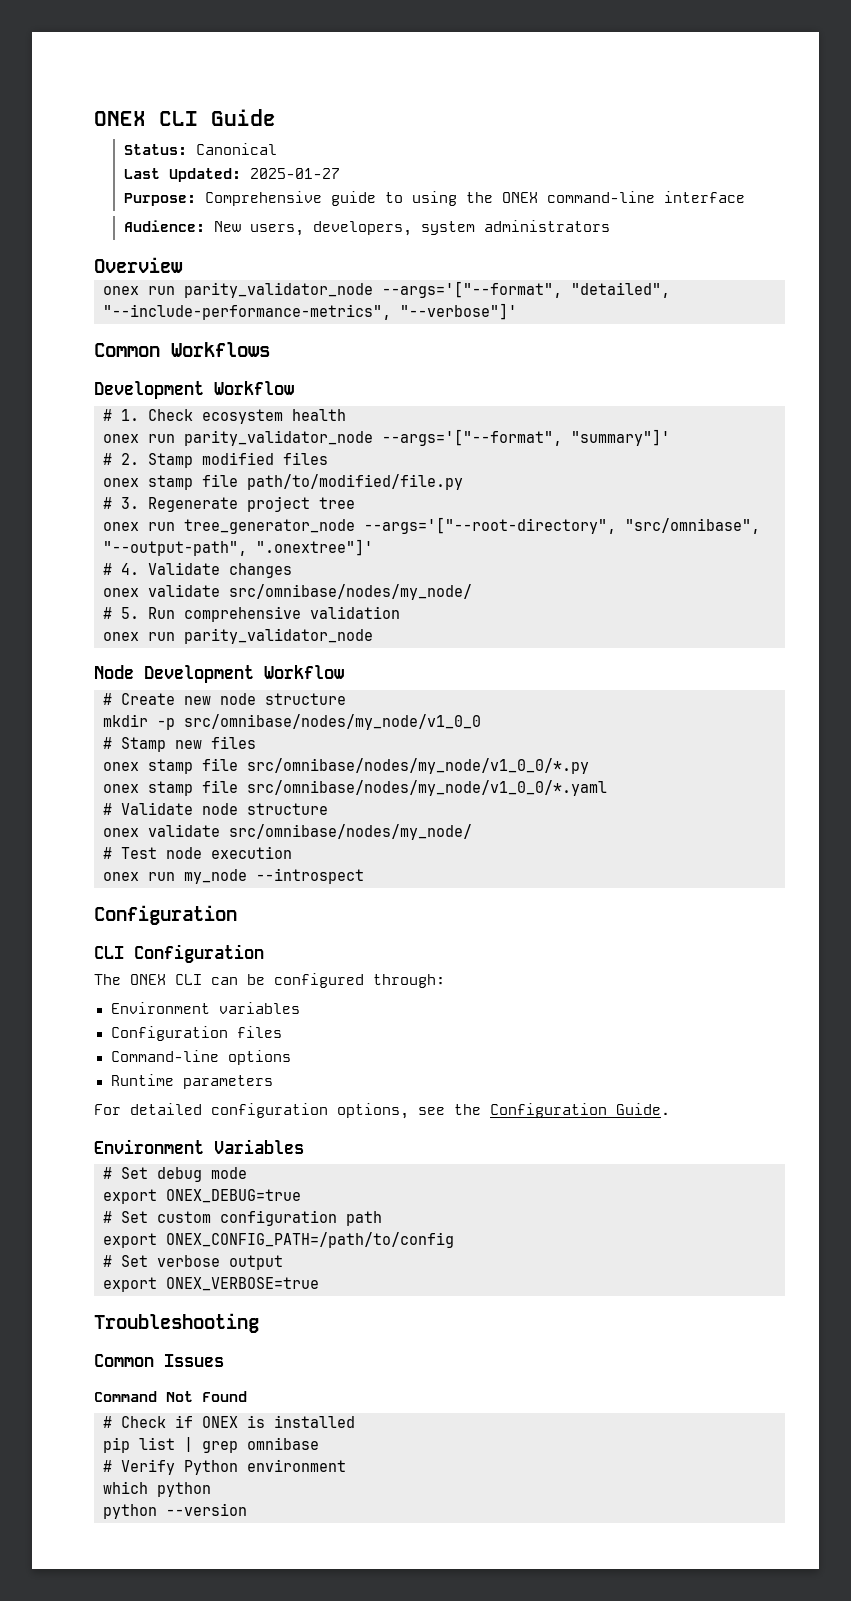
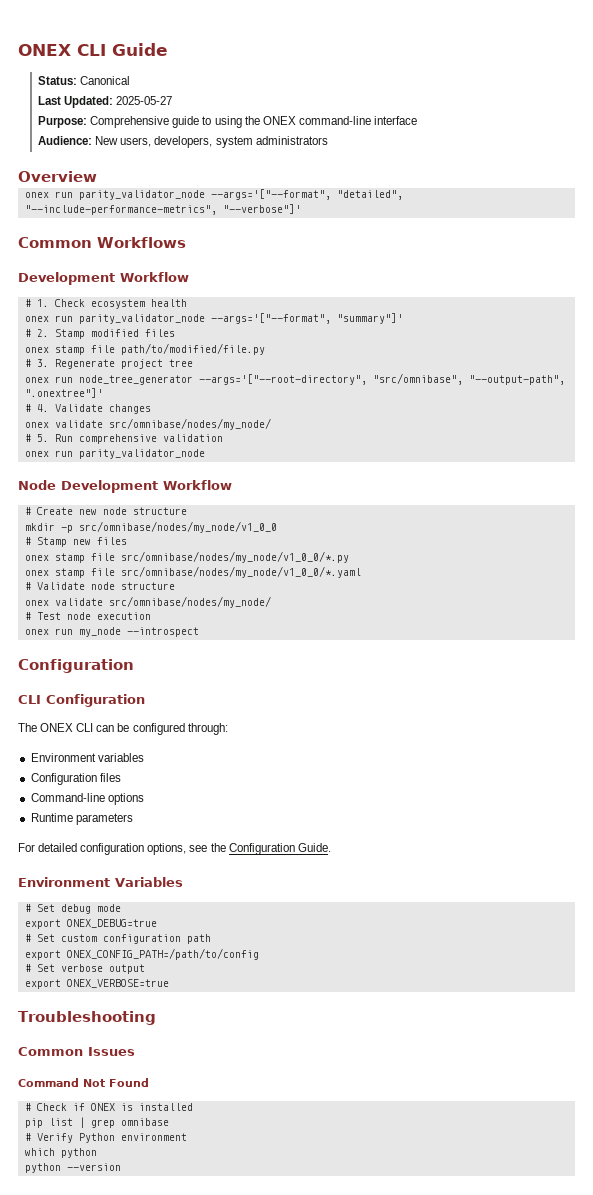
[249,168,340,179] 2025-01-27 -> [116,96,173,105] 2025-05-27
[184,519,355,534] tree_generator_node -> [78,375,193,385] node_tree_generator

